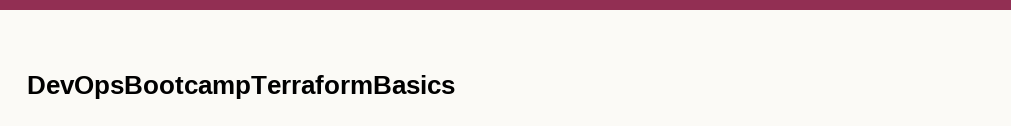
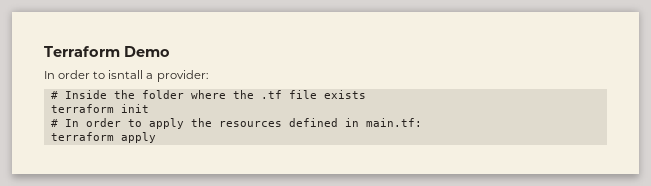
[27,75,455,99] DevOpsBootcampTerraformBasics -> [44,46,170,57] [44,70,208,82] [50,90,366,99] [50,104,149,113] [50,118,422,129] [50,132,156,143] Terraform Demo // In order to isntall a provider: // # Inside the folder where the .tf file exists // terraform init // # In order to apply the resources defined in main.tf: // terraform apply

